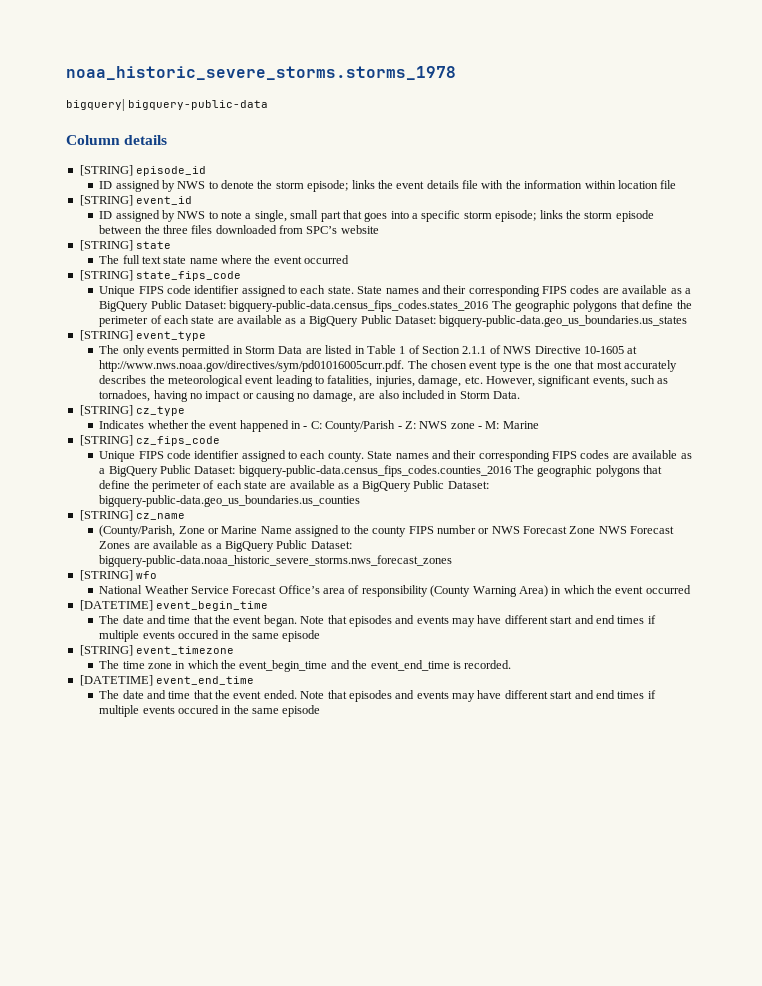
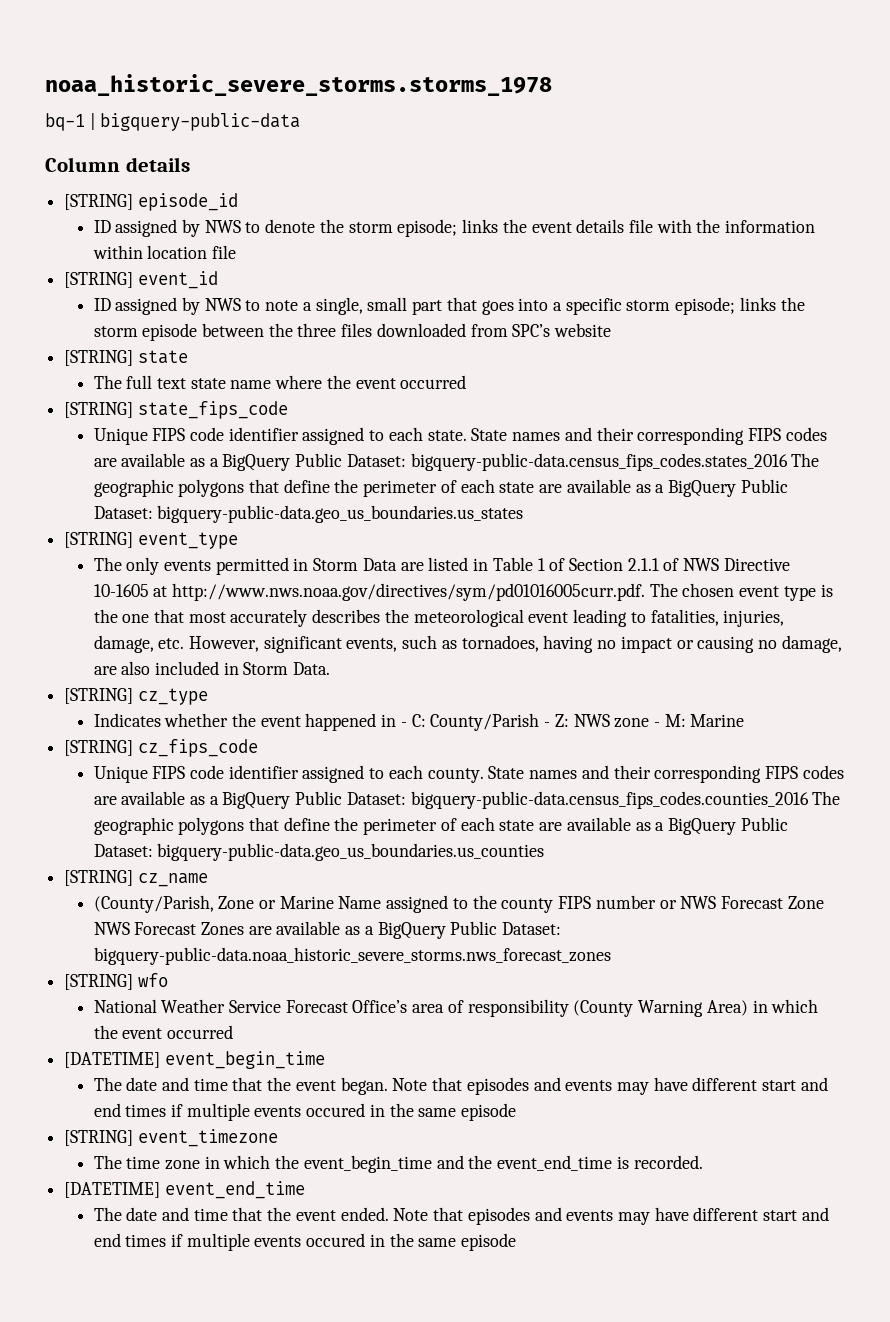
[66,99,125,111] bigquery| -> [45,113,96,131] bq-1 |

